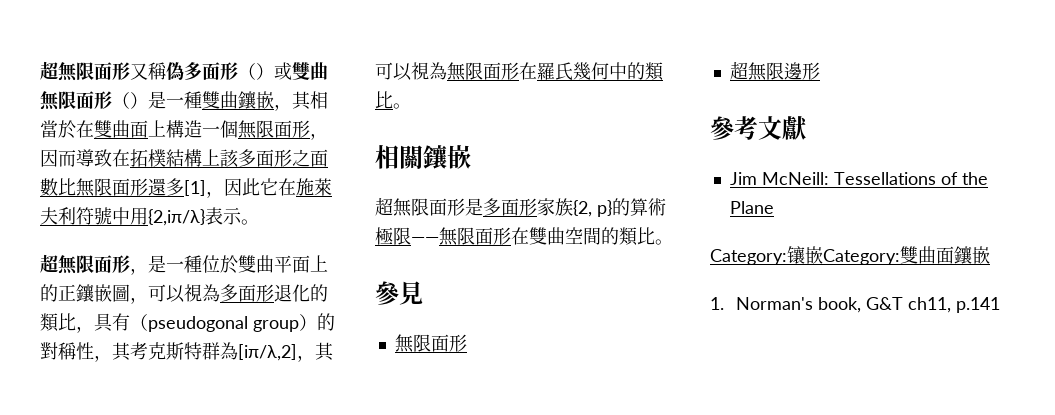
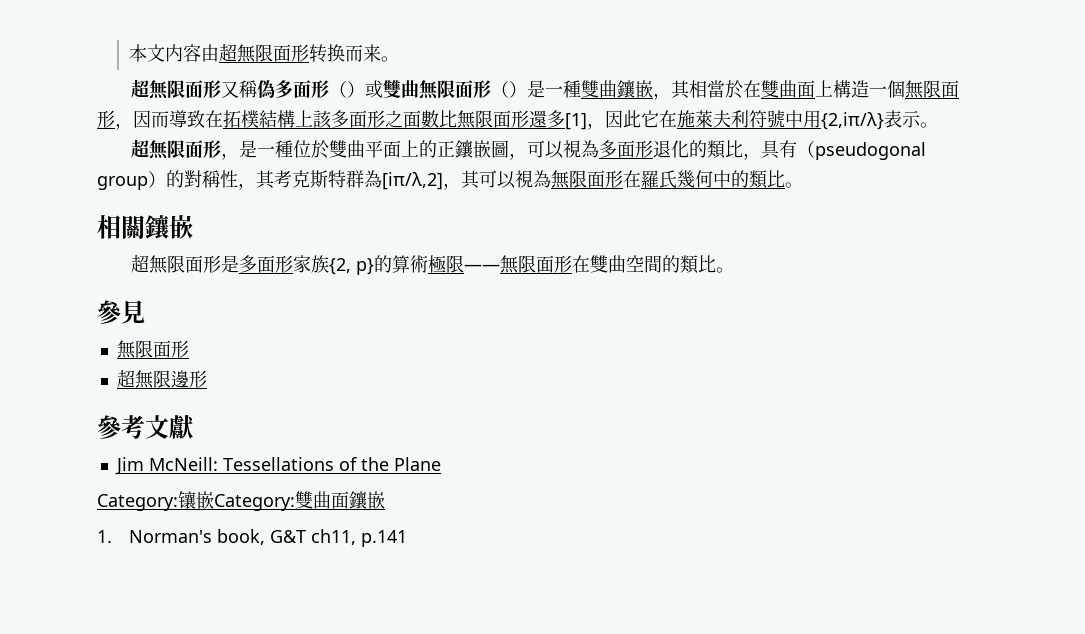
(40, 70) none -> [129,43,400,63] 本文内容由超無限面形转换而来。 //

